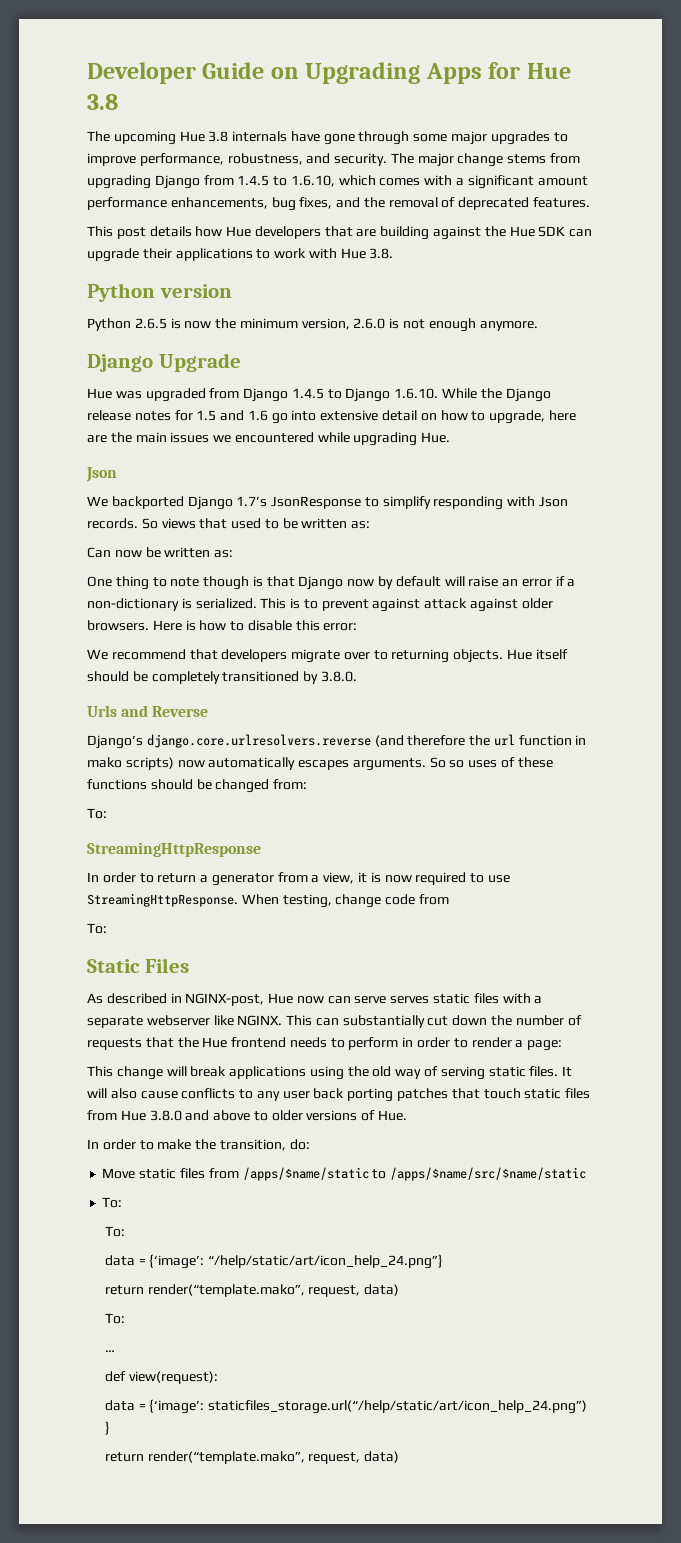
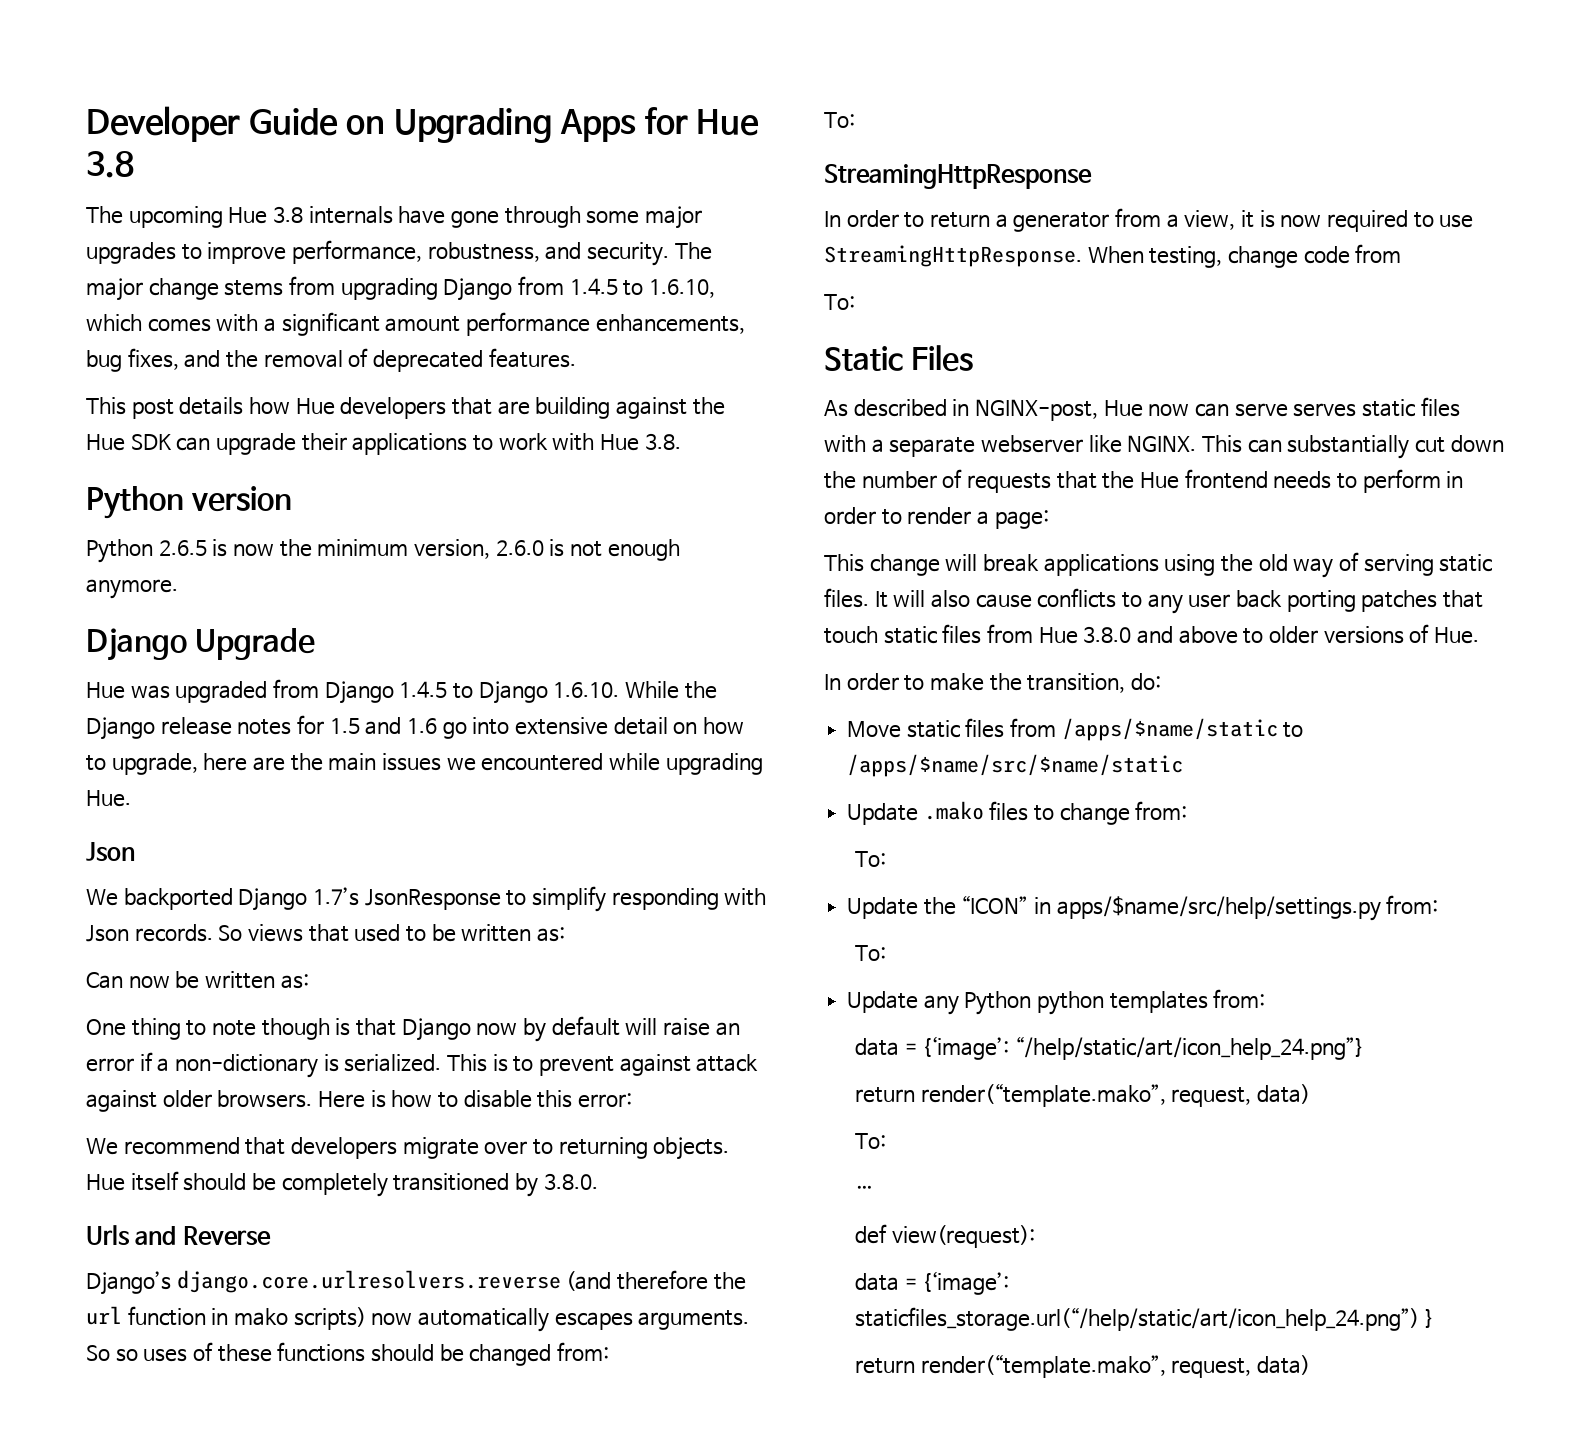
[102,1197,123,1208] [104,1226,125,1237] To: // To: -> [847,801,1188,825] [855,851,887,867] [847,895,1439,921] [855,945,887,961] [847,989,1266,1015] Update .mako files to change from: // To: // Update the “ICON” in apps/$name/src/help/settings.py from: // To: // Update any Python python templates from:

